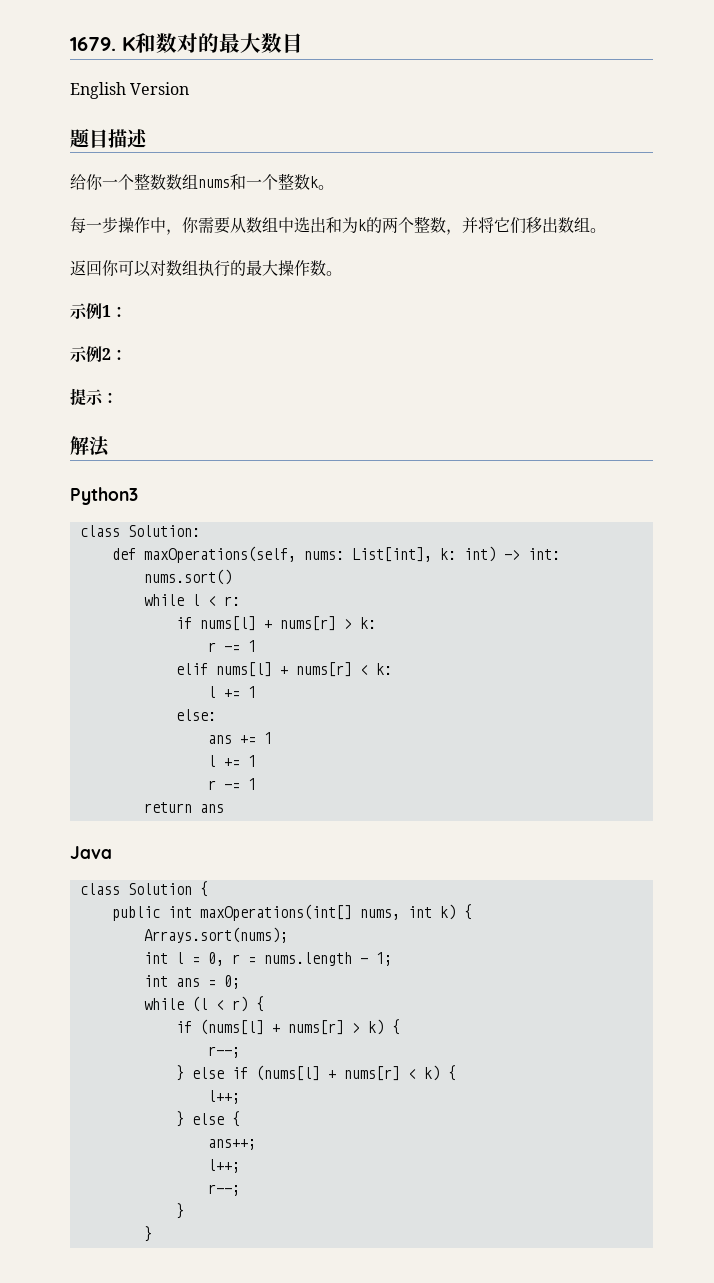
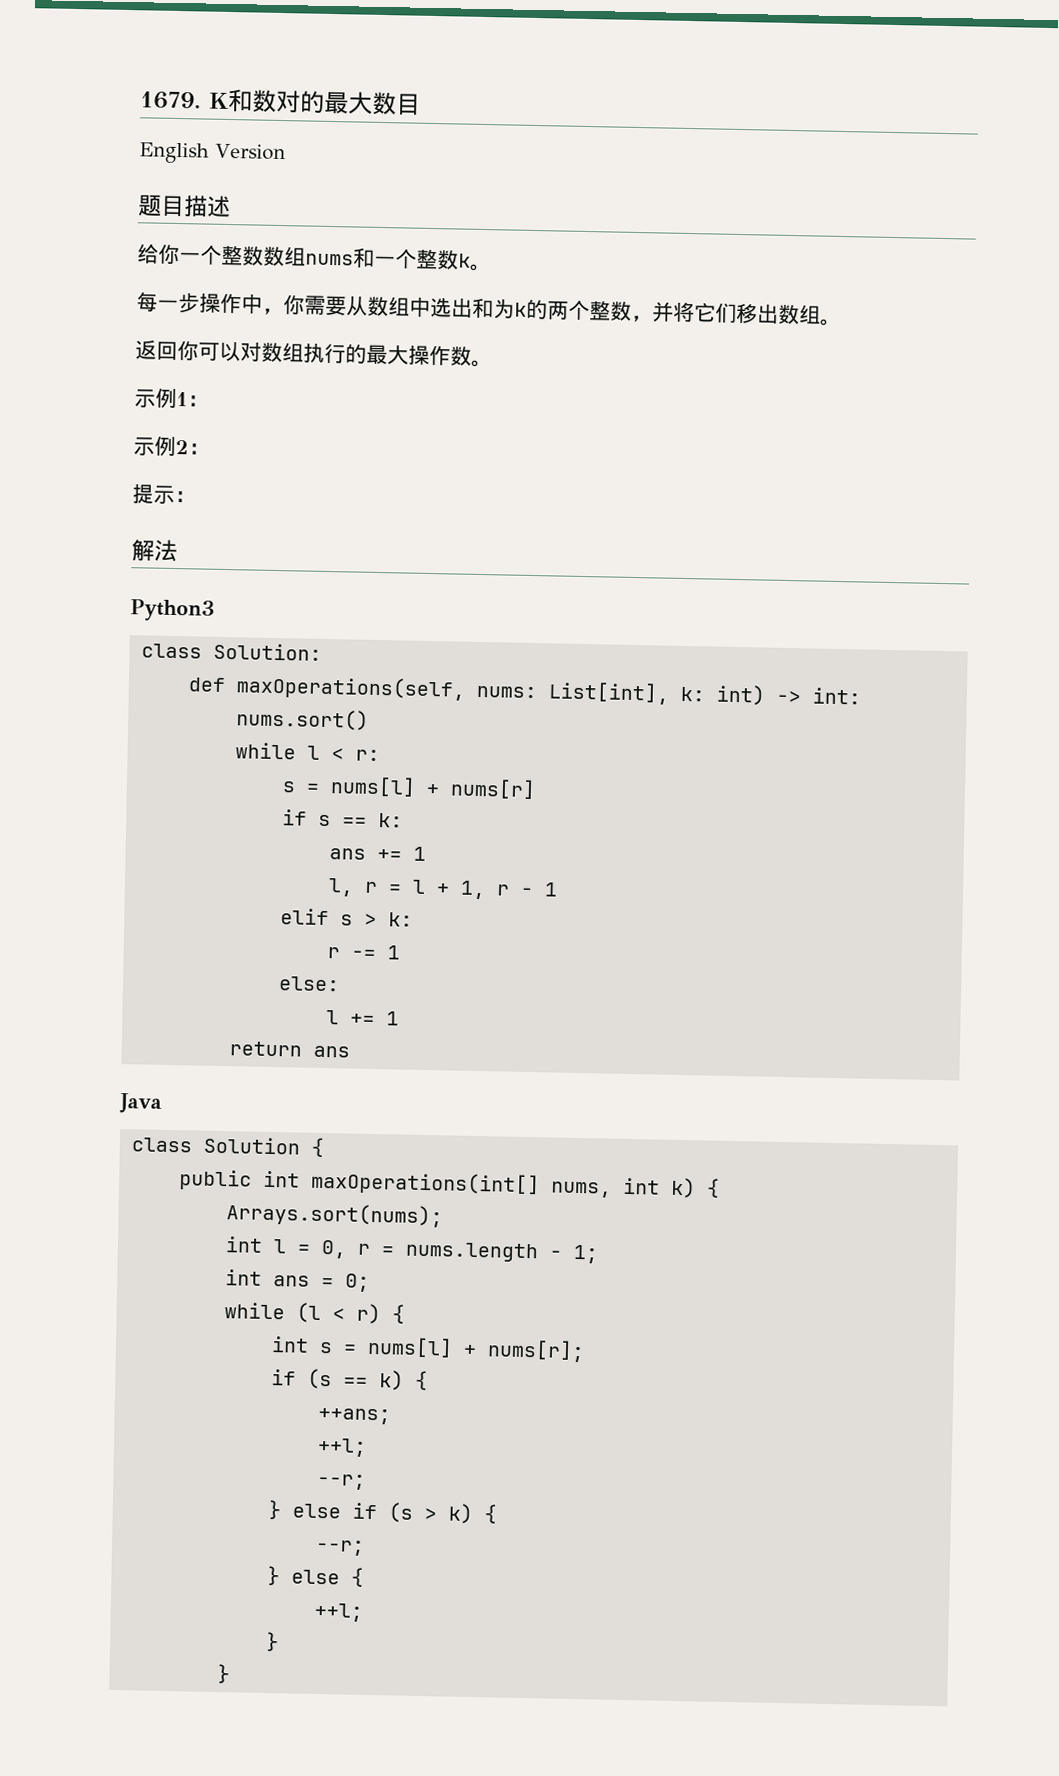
[175,616,336,631] if nums[l] + nums[r] -> [282,776,537,800] [282,809,404,828] [329,846,427,861] [328,878,559,900] [280,908,354,926] s = nums[l] + nums[r] // if s == k: // ans += 1 // l, r = l + 1, r - 1 // elif s
[175,662,392,677] [207,686,256,698] [175,709,216,721] [207,732,272,744] [207,755,256,767] [207,780,240,790] elif nums[l] + nums[r] < k: // l += 1 // else: // ans += 1 // l += 1 // r -= -> [278,976,341,992] [326,1010,376,1026] else: // l +=
[175,1019,400,1035] [207,1046,240,1058] [175,1065,456,1081] [207,1090,240,1104] if (nums[l] + nums[r] > k) { // r--; // } else if (nums[l] + nums[r] < k) { // l++; -> [271,1336,586,1363] [271,1368,429,1391] [318,1407,392,1425] [317,1437,368,1457] [317,1473,367,1490] [268,1500,498,1525] [315,1539,366,1556] int s = nums[l] + nums[r]; // if (s == k) { // ++ans; // ++l; // --r; // } else if (s > k) { // --r;
[207,1139,256,1150] [207,1159,240,1173] [207,1184,240,1196] ans++; // l++; // r--; -> [314,1602,364,1622] ++l;

